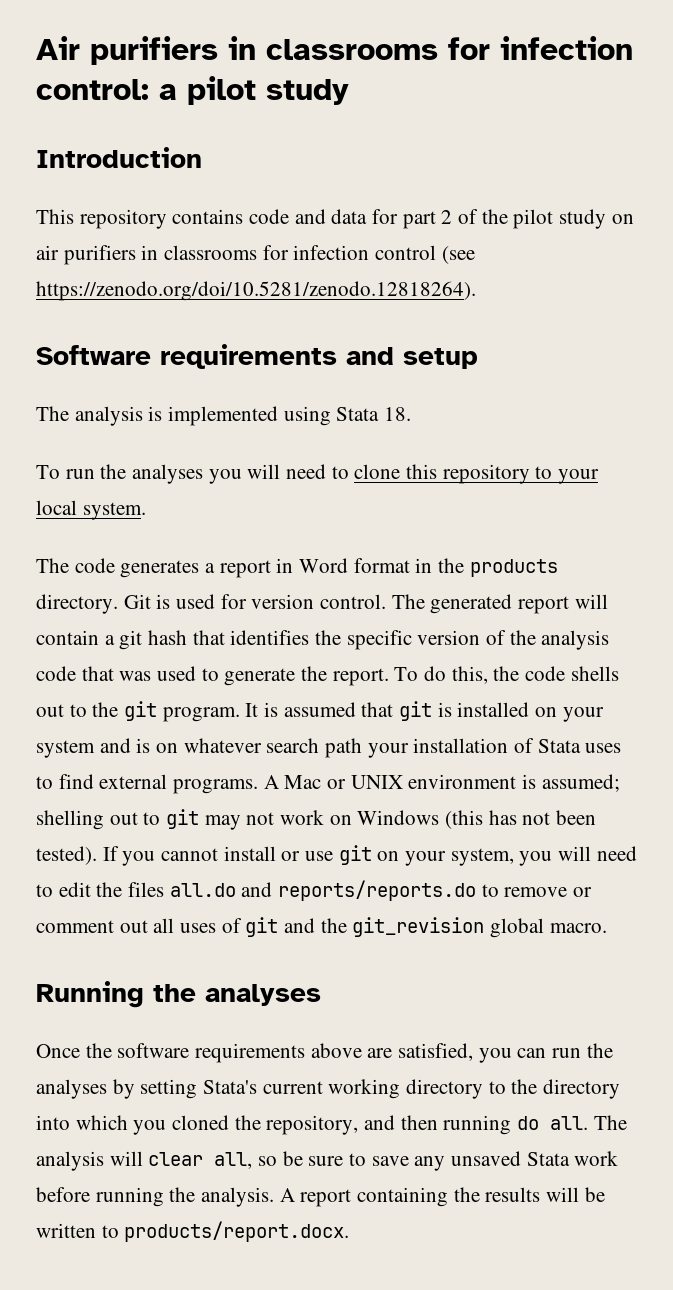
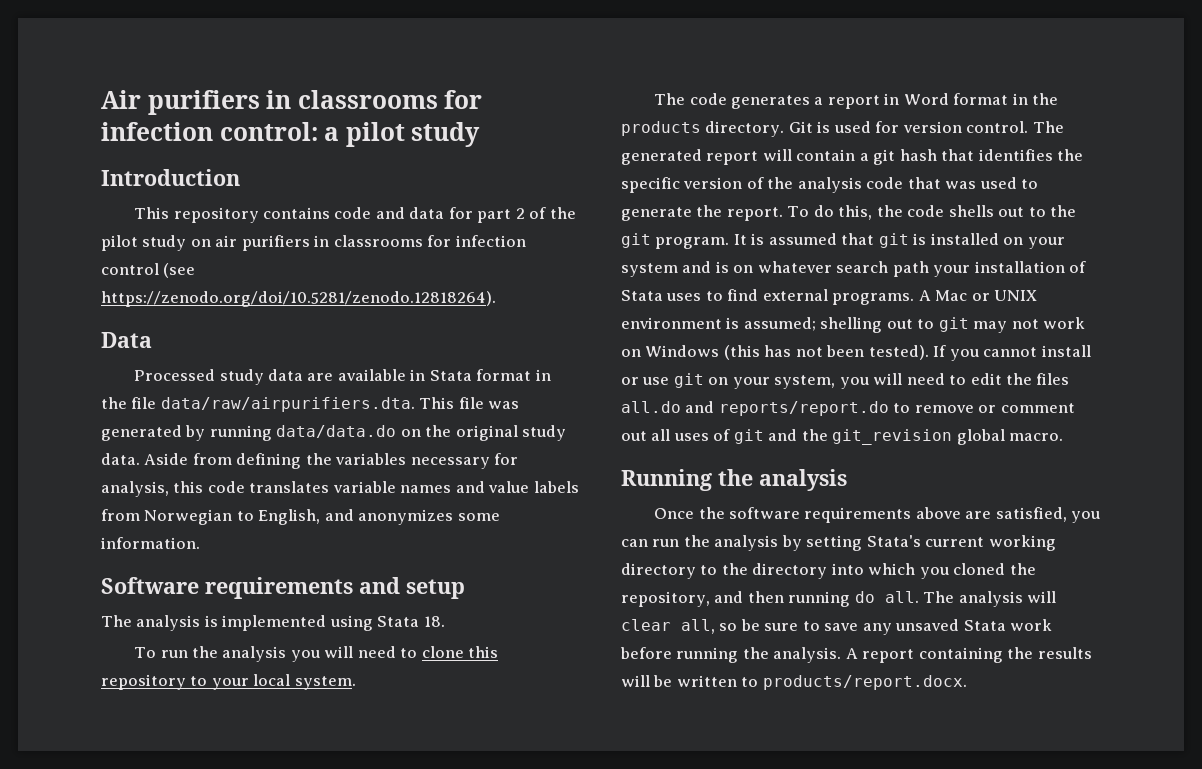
(476, 291) none -> [101,332,152,348] [134,369,551,385] [101,397,520,412] [101,425,567,441] [101,453,519,469] [101,481,579,497] [101,509,500,525] [101,537,200,549] // Data // Processed study data are available in Stata format in the file data/raw/airpurifiers.dta. This file was generated by running data/data.do on the original study data. Aside from defining the variables necessary for analysis, this code translates variable names and value labels from Norwegian to English, and anonymizes some information.
[132,464,204,484] analyses -> [222,646,287,662] analysis
[278,880,477,901] reports/reports.do -> [718,401,889,416] reports/report.do
[205,984,321,1006] analyses -> [759,469,847,491] analysis
[36,1079,107,1099] analyses -> [714,535,779,551] analysis

